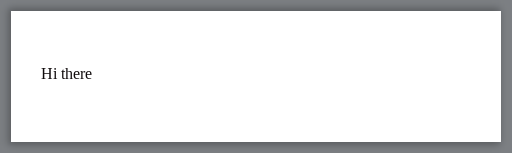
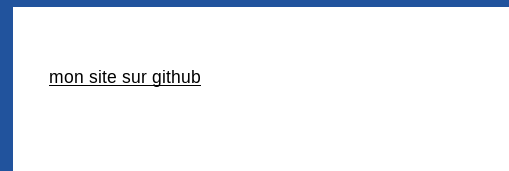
[41,68,93,79] Hi there -> [49,70,201,87] mon site sur github

